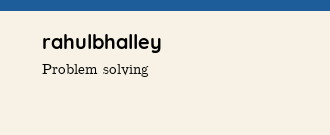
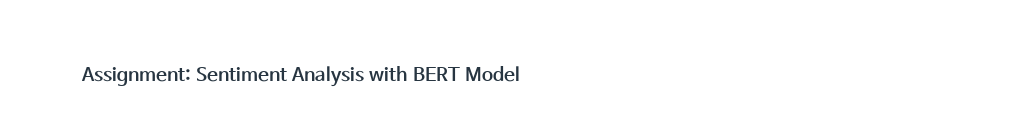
[42,34,162,53] [42,64,149,77] rahulbhalley // Problem solving -> [81,66,520,87] Assignment: Sentiment Analysis with BERT Model

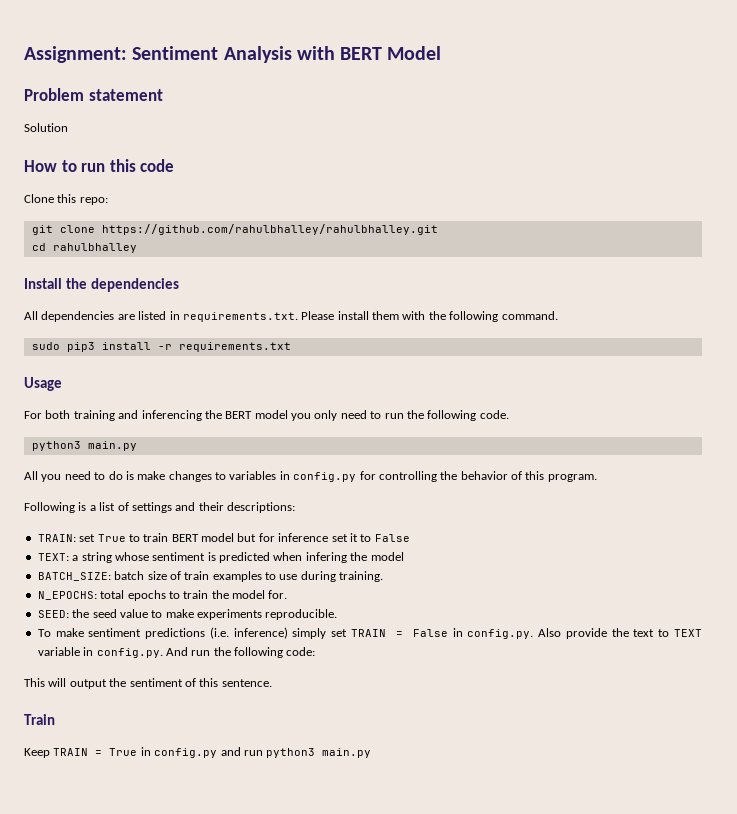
(520, 74) none -> [24,88,163,101] [24,123,68,132] [24,159,175,172] [24,194,108,205] [31,224,438,235] [31,243,137,253] [24,278,179,292] [24,311,558,322] [31,342,291,352] [24,377,62,391] [24,410,509,421] [31,441,137,451] [24,471,597,482] [24,502,295,513] [37,533,410,542] [37,552,404,563] [37,571,384,582] [37,590,288,601] [37,609,338,620] [37,627,703,639] [37,647,316,658] [24,678,272,689] [24,714,55,725] [24,747,372,758] // Problem statement // Solution // How to run this code // Clone this repo: // git clone https://github.com/rahulbhalley/rahulbhalley.git // cd rahulbhalley // Install the dependencies // All dependencies are listed in requirements.txt. Please install them with the following command. // sudo pip3 install -r requirements.txt // Usage // For both training and inferencing the BERT model you only need to run the following code. // python3 main.py // All you need to do is make changes to variables in config.py for controlling the behavior of this program. // Following is a list of settings and their descriptions: // TRAIN: set True to train BERT model but for inference set it to False // TEXT: a string whose sentiment is predicted when infering the model // BATCH_SIZE: batch size of train examples to use during training. // N_EPOCHS: total epochs to train the model for. // SEED: the seed value to make experiments reproducible. // To make sentiment predictions (i.e. inference) simply set TRAIN = False in config.py. Also provide the text to TEXT variable in config.py. And run the following code: // This will output the sentiment of this sentence. // Train // Keep TRAIN = True in config.py and run python3 main.py

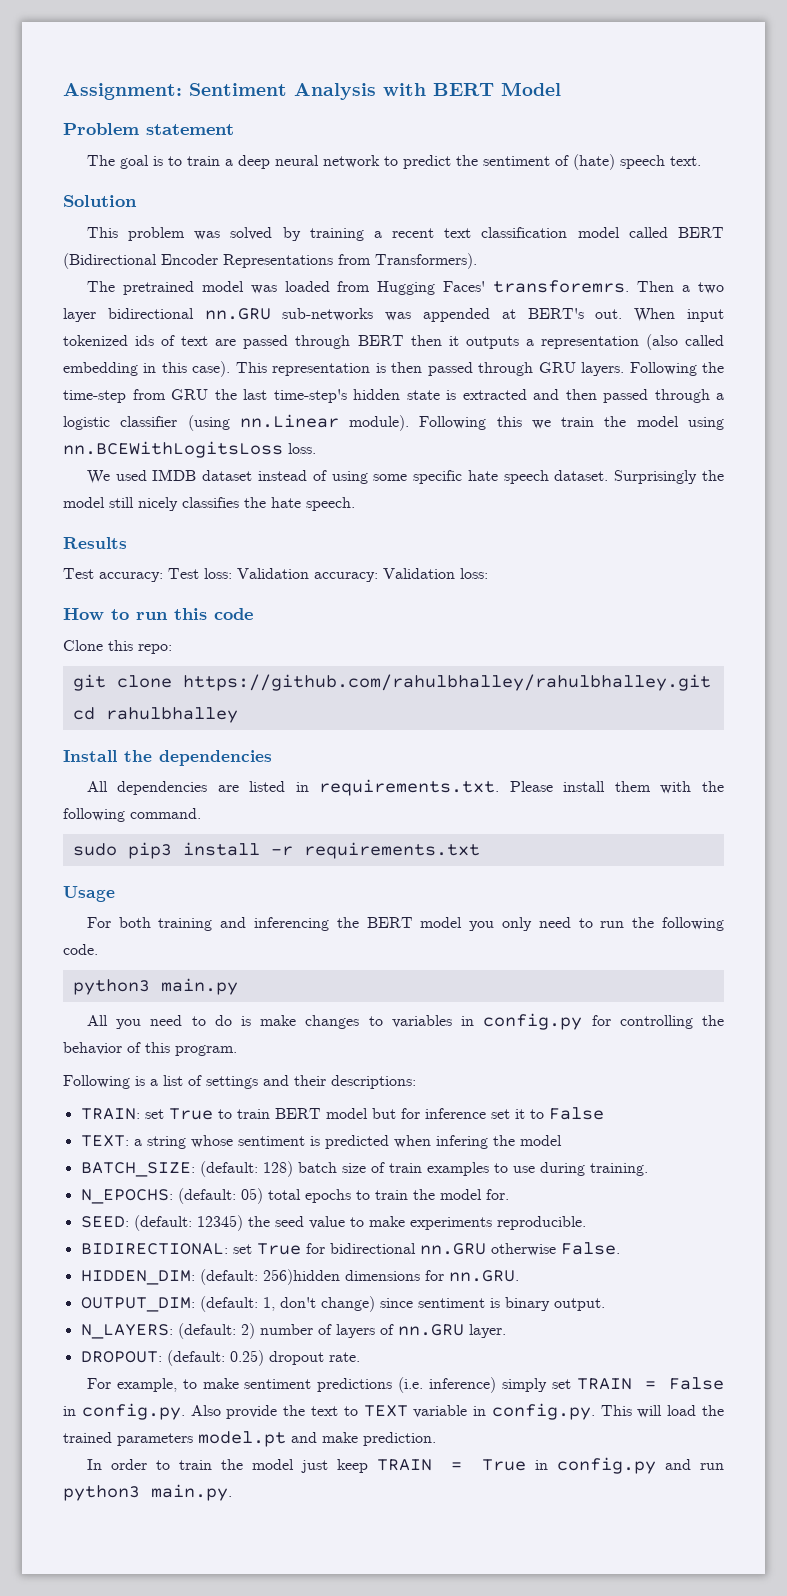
[24,123,68,132] Solution -> [86,154,701,170] [63,195,137,207] [86,227,724,241] [63,253,477,269] [86,280,724,295] [63,308,724,322] [63,334,724,350] [63,361,724,377] [63,389,724,403] [63,414,724,431] [63,441,316,458] [86,469,724,484] [63,497,355,511] [63,537,127,549] [63,568,488,582] The goal is to train a deep neural network to predict the sentiment of (hate) speech text. // Solution // This problem was solved by training a recent text classification model called BERT (Bidirectional Encoder Representations from Transformers). // The pretrained model was loaded from Hugging Faces' transforemrs. Then a two layer bidirectional nn.GRU sub-networks was appended at BERT's out. When input tokenized ids of text are passed through BERT then it outputs a representation (also called embedding in this case). This representation is then passed through GRU layers. Following the time-step from GRU the last time-step's hidden state is extracted and then passed through a logistic classifier (using nn.Linear module). Following this we train the model using nn.BCEWithLogitsLoss loss. // We used IMDB dataset instead of using some specific hate speech dataset. Surprisingly the model still nicely classifies the hate speech. // Results // Test accuracy: Test loss: Validation accuracy: Validation loss:
(111, 576) none -> [199,1161,293,1177] (default: 128)
(97, 595) none -> [177,1188,263,1204] (default: 05)
(69, 614) none -> [133,1215,243,1231] (default: 12345)
[37,629,51,637] To -> [80,1242,620,1256] [80,1269,519,1285] [80,1296,605,1312] [80,1323,506,1339] [80,1350,360,1366] [86,1378,197,1392] BIDIRECTIONAL: set True for bidirectional nn.GRU otherwise False. // HIDDEN_DIM: (default: 256)hidden dimensions for nn.GRU. // OUTPUT_DIM: (default: 1, don't change) since sentiment is binary output. // N_LAYERS: (default: 2) number of layers of nn.GRU layer. // DROPOUT: (default: 0.25) dropout rate. // For example, to
[165,647,316,658] [24,678,272,689] [24,714,55,725] [24,748,50,758] And run the following code: // This will output the sentiment of this sentence. // Train // Keep -> [600,1405,725,1418] [63,1431,436,1447] [86,1459,368,1473] This will load the trained parameters model.pt and make prediction. // In order to train the model just keep
[322,748,372,758] main.py -> [151,1484,232,1501] main.py.

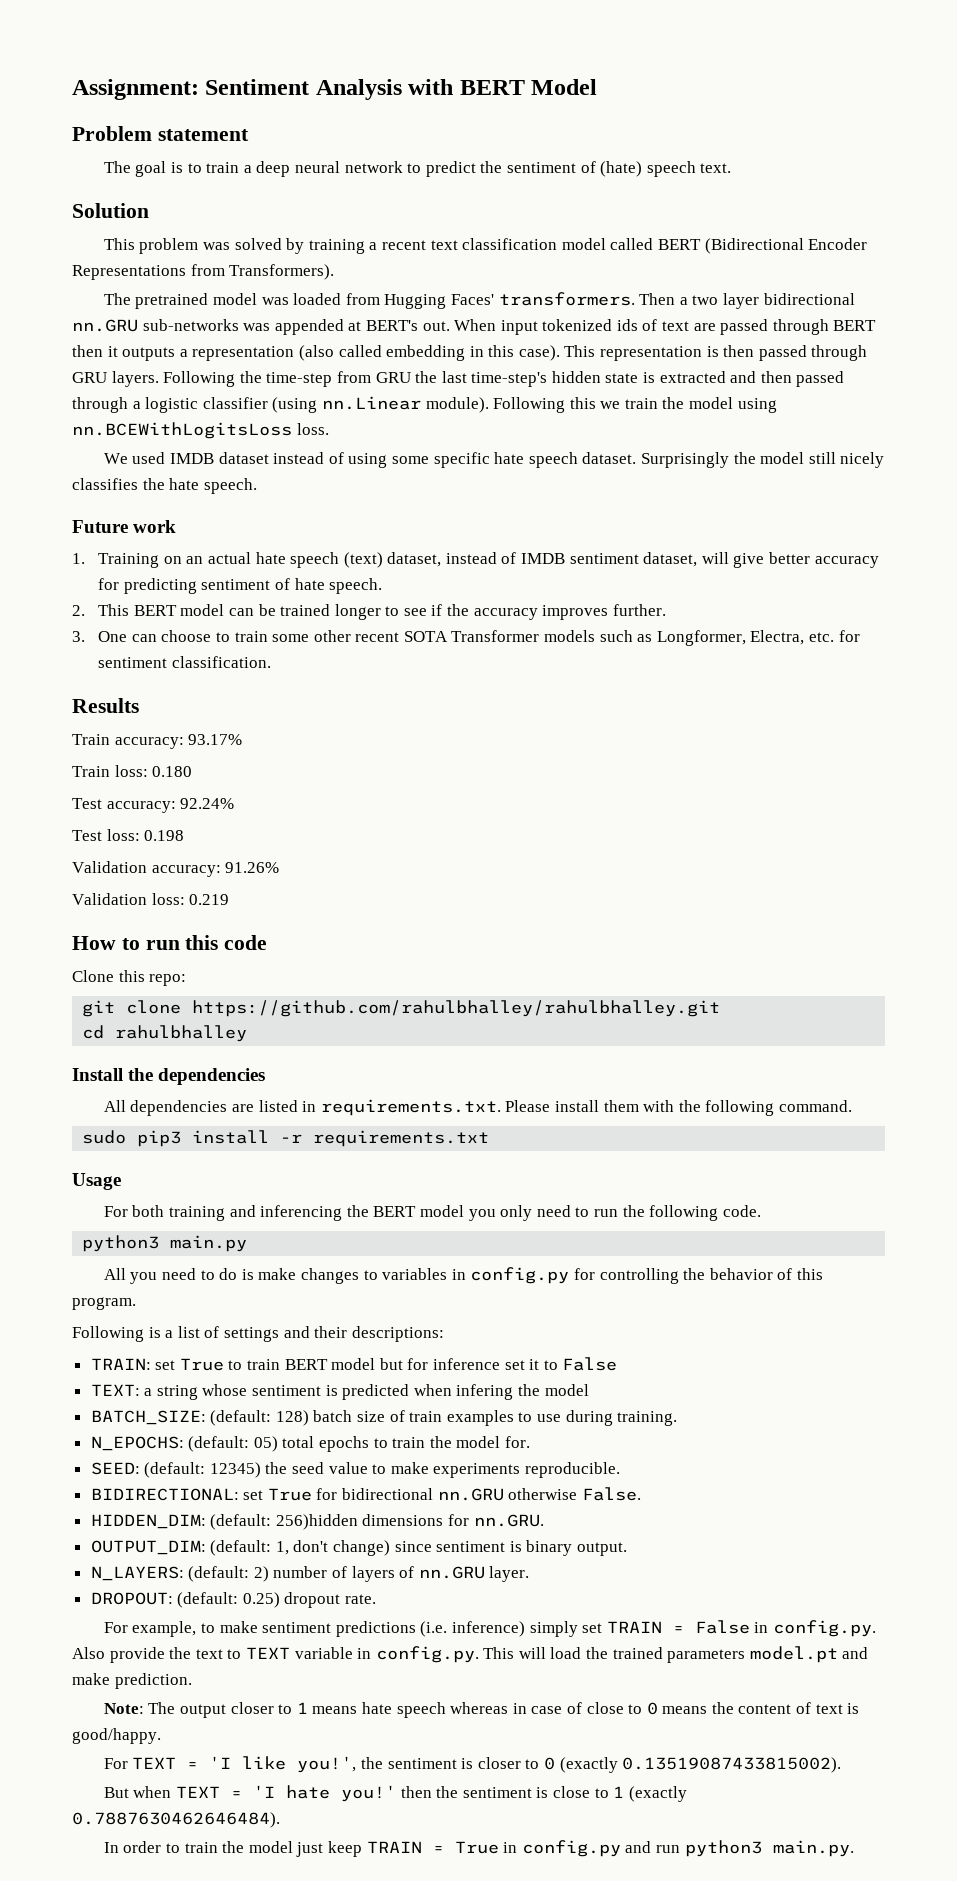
[493,280,630,293] transforemrs. -> [498,292,635,306] transformers.
[63,537,127,549] Results -> [72,520,177,533] [72,552,879,568] [98,578,383,594] [72,604,666,620] [72,630,860,646] [98,656,271,668] [72,698,139,713] [72,734,243,749] [72,765,193,777] Future work // 1. Training on an actual hate speech (text) dataset, instead of IMDB sentiment dataset, will give better accuracy for predicting sentiment of hate speech. // 2. This BERT model can be trained longer to see if the accuracy improves further. // 3. One can choose to train some other recent SOTA Transformer models such as Longformer, Electra, etc. for sentiment classification. // Results // Train accuracy: 93.17% // Train loss: 0.180
(163, 577) none -> [180,798,235,809] 92.24% //
(232, 573) none -> [144,830,185,841] 0.198 //
(378, 577) none -> [225,862,280,873] 91.26% //
(488, 573) none -> [189,894,230,905] 0.219
(436, 1439) none -> [103,1702,860,1718] [72,1728,161,1744] [103,1756,842,1773] [103,1785,687,1802] [72,1812,280,1828] // Note: The output closer to 1 means hate speech whereas in case of close to 0 means the content of text is good/happy. // For TEXT = 'I like you!', the sentiment is closer to 0 (exactly 0.13519087433815002). // But when TEXT = 'I hate you!' then the sentiment is close to 1 (exactly 0.7887630462646484).

